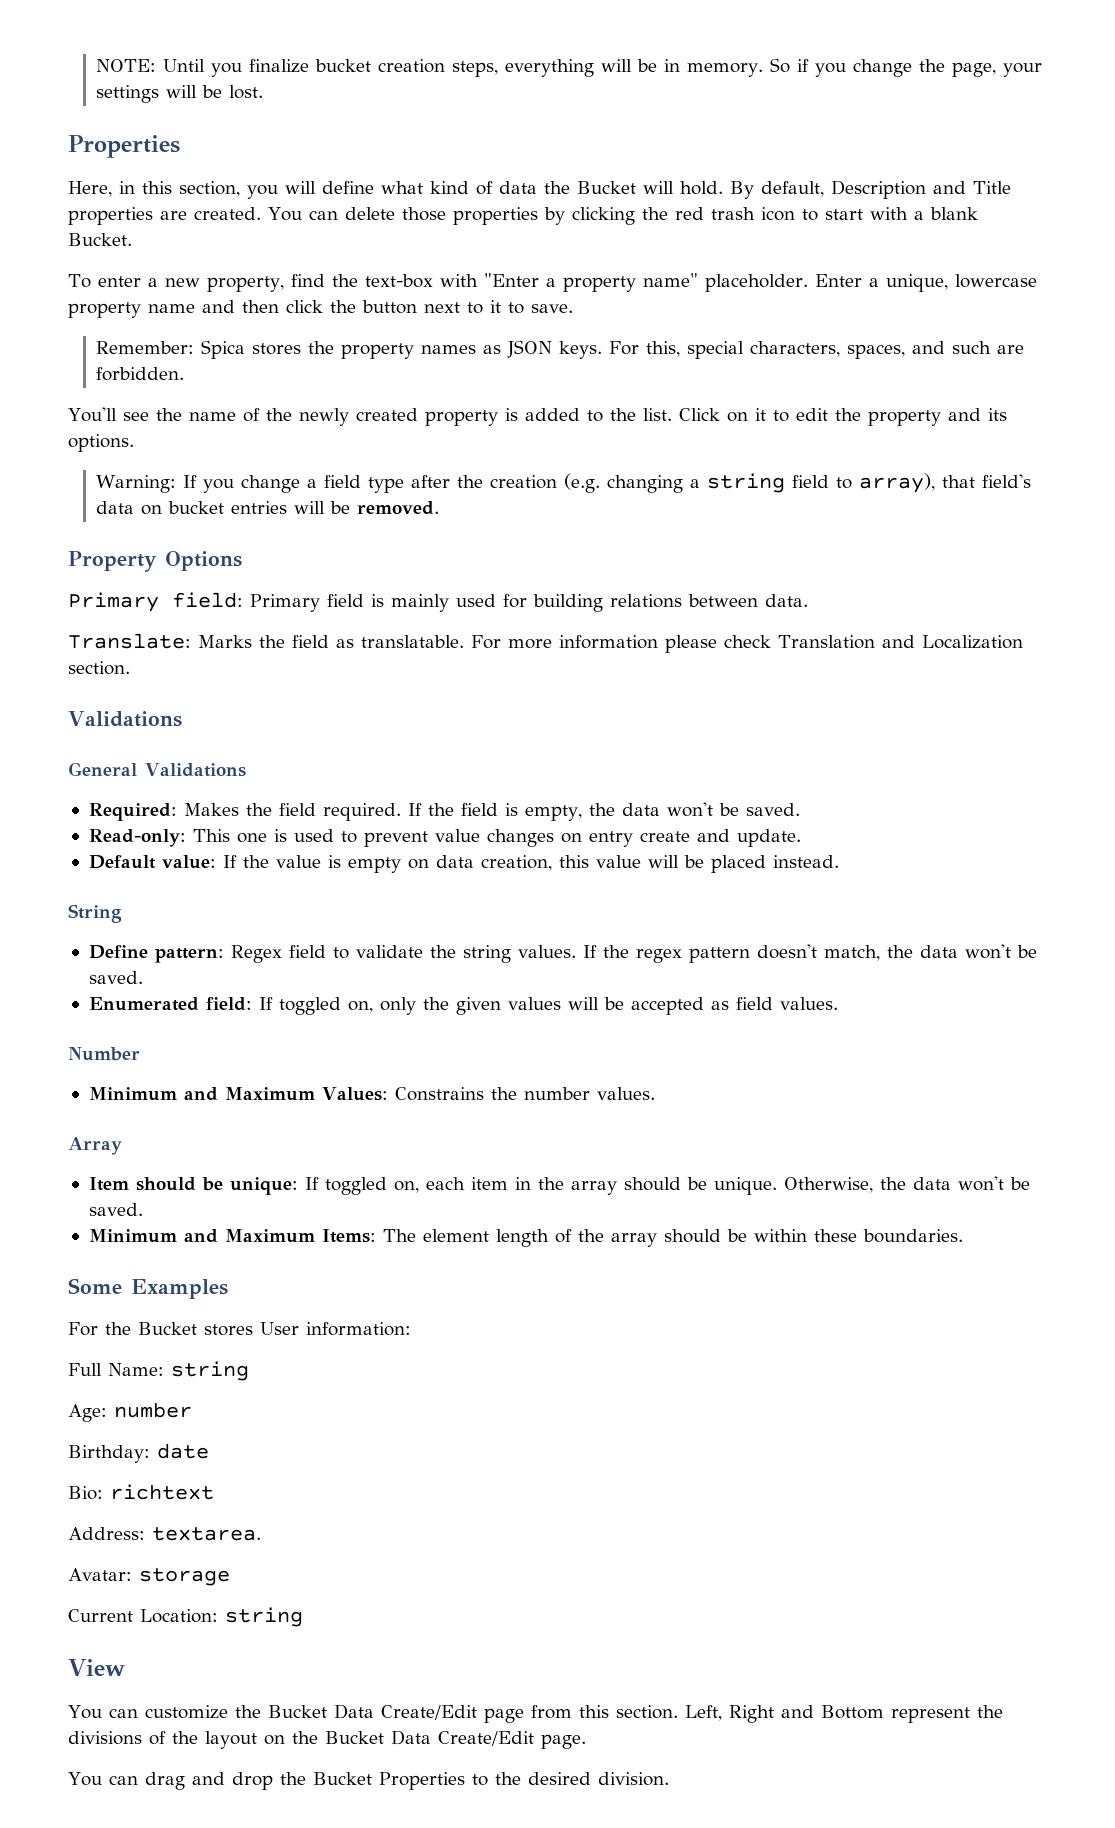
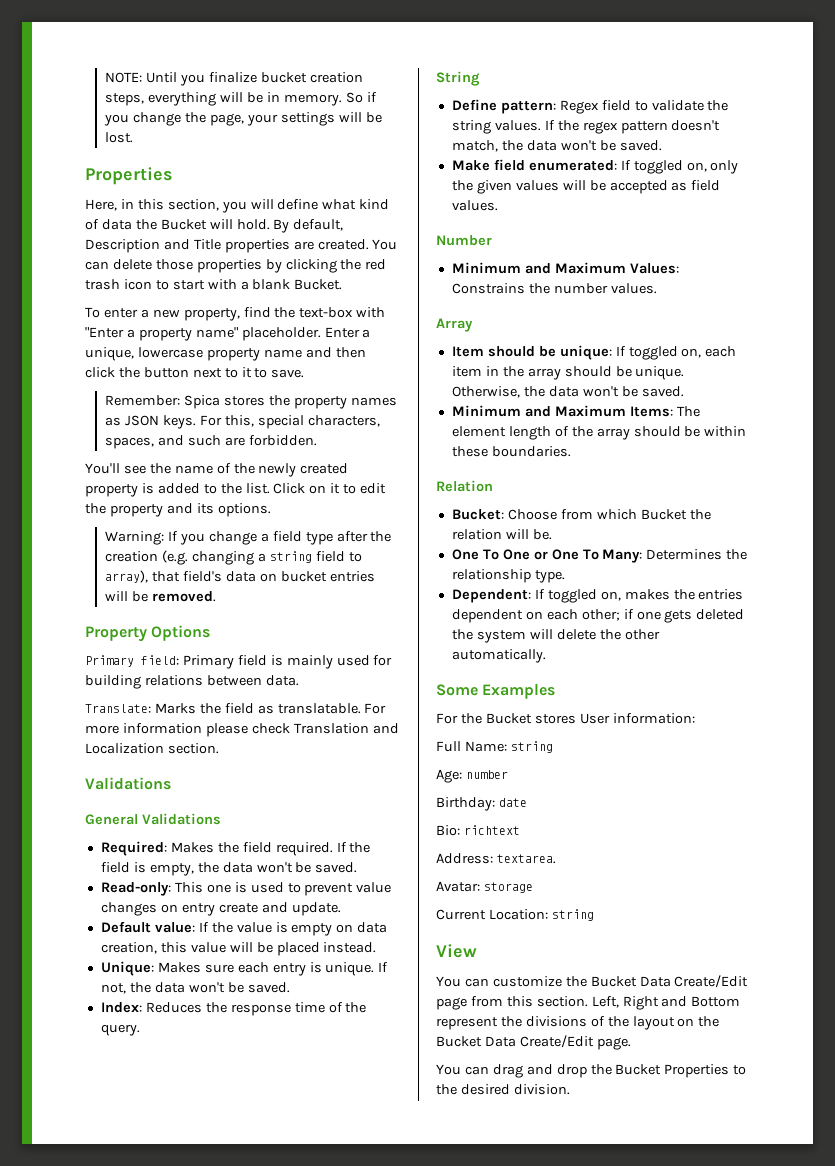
(839, 861) none -> [100,961,389,976] [100,982,290,994] [100,1002,367,1016] [100,1024,140,1036] // Unique: Makes sure each entry is unique. If not, the data won't be saved. // Index: Reduces the response time of the query.
[88,997,252,1011] Enumerated field: -> [451,159,617,171] Make field enumerated:
(963, 1236) none -> [436,480,493,492] [451,509,711,520] [451,529,552,540] [451,549,748,563] [451,569,565,583] [451,589,744,603] [451,609,745,623] [451,629,660,643] [451,649,546,663] // Relation // Bucket: Choose from which Bucket the relation will be. // One To One or One To Many: Determines the relationship type. // Dependent: If toggled on, makes the entries dependent on each other; if one gets deleted the system will delete the other automatically.

